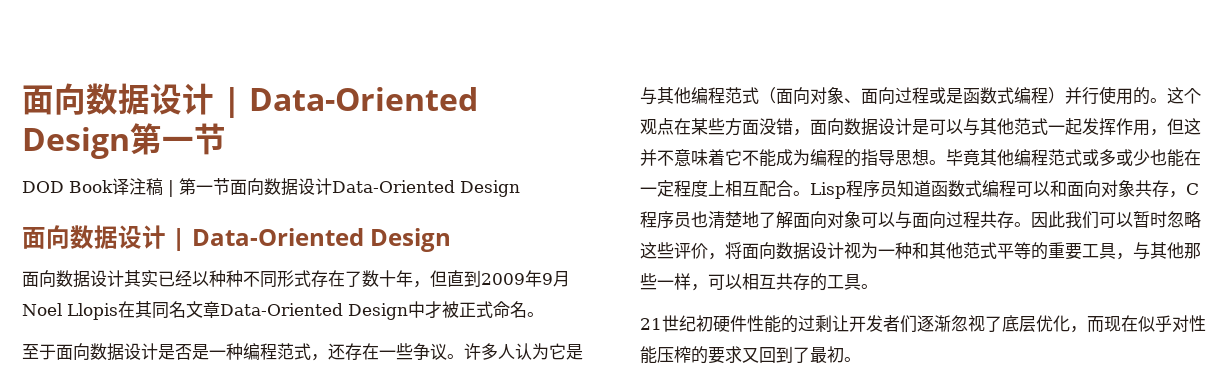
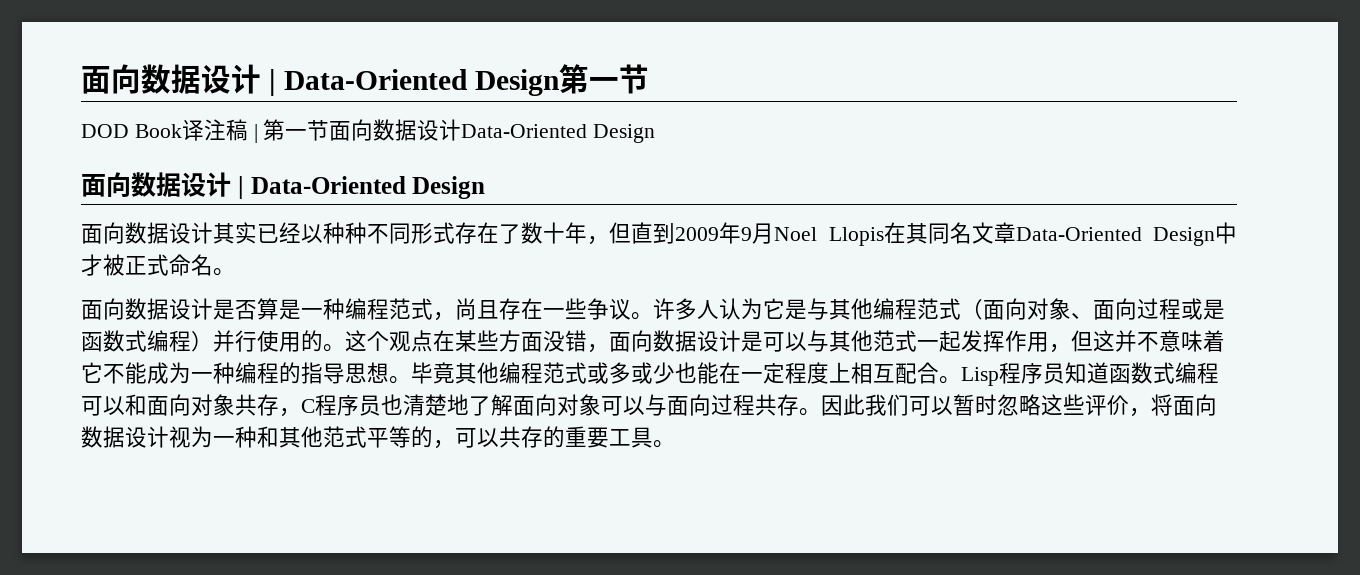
[22,344,56,360] 至于 -> (235, 272) none
(192, 352) none -> [257,298,279,320] 算
[328,343,345,360] 还 -> [455,298,499,320] 尚且
(810, 157) none -> [191,362,235,384] 一种
[1048,242,1201,260] [640,273,878,291] [640,315,1206,333] [640,346,844,364] 重要工具，与其他那些一样，可以相互共存的工具。 // 21世纪初硬件性能的过剩让开发者们逐渐忽视了底层优化，而现在似乎对性能压榨的要求又回到了最初 -> [433,426,653,449] ，可以共存的重要工具

